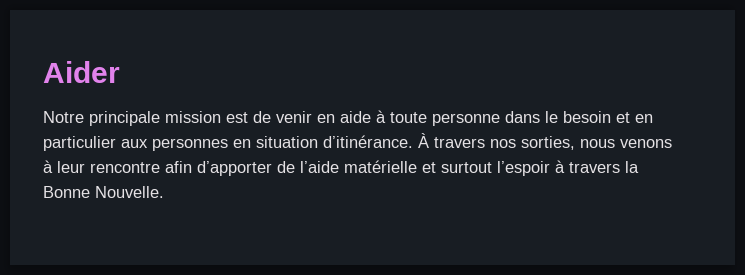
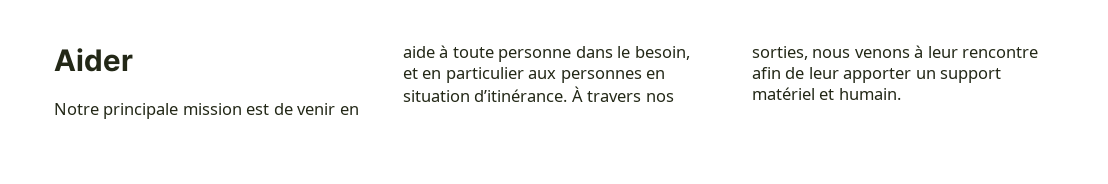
[563,111,611,123] besoin -> [634,46,690,60] besoin,
[197,160,639,176] [43,186,164,198] d’apporter de l’aide matérielle et surtout l’espoir à travers la Bonne Nouvelle. -> [785,67,1002,83] [752,87,901,100] de leur apporter un support matériel et humain.

